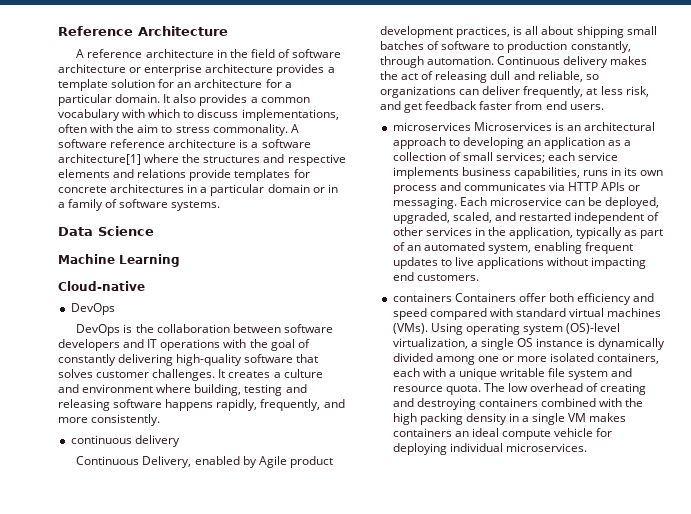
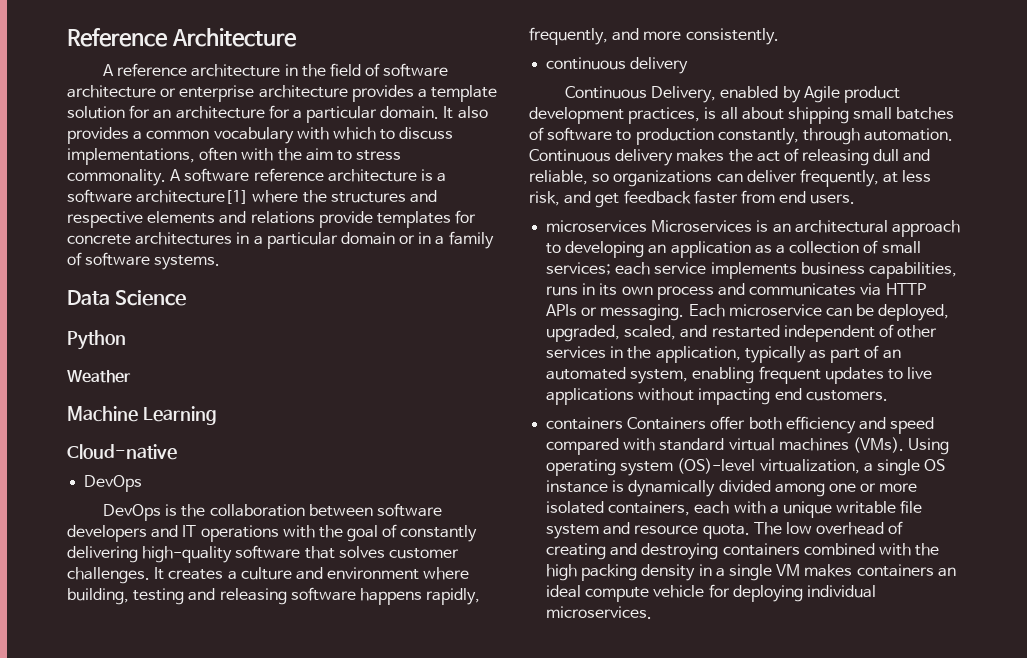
(154, 231) none -> [67,330,126,350] [67,370,131,383] // Python // Weather

